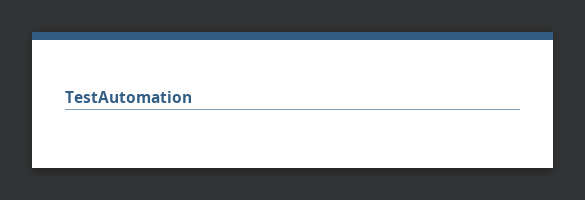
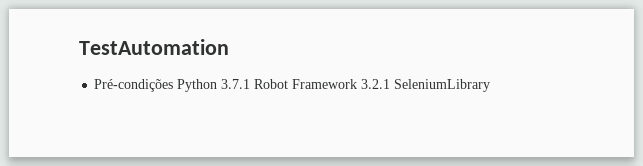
(192, 97) none -> [94,79,491,92] // Pré-condições Python 3.7.1 Robot Framework 3.2.1 SeleniumLibrary

